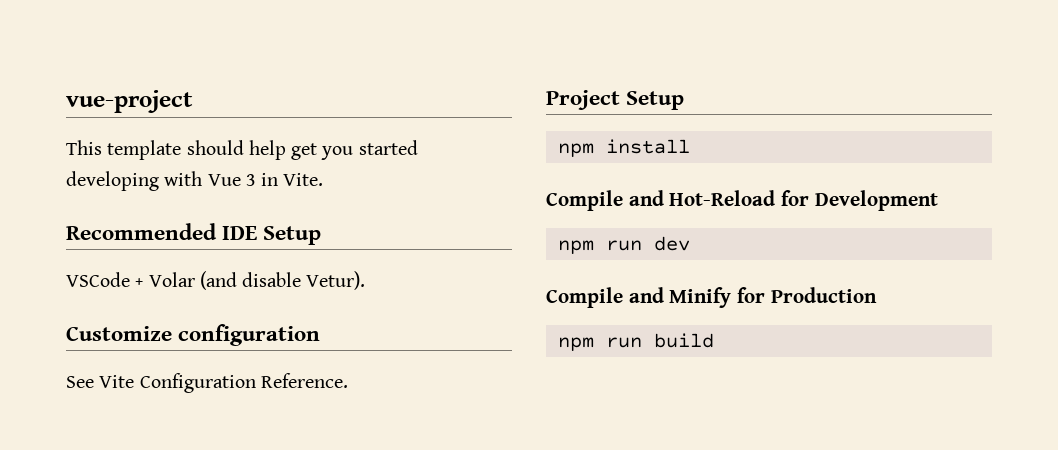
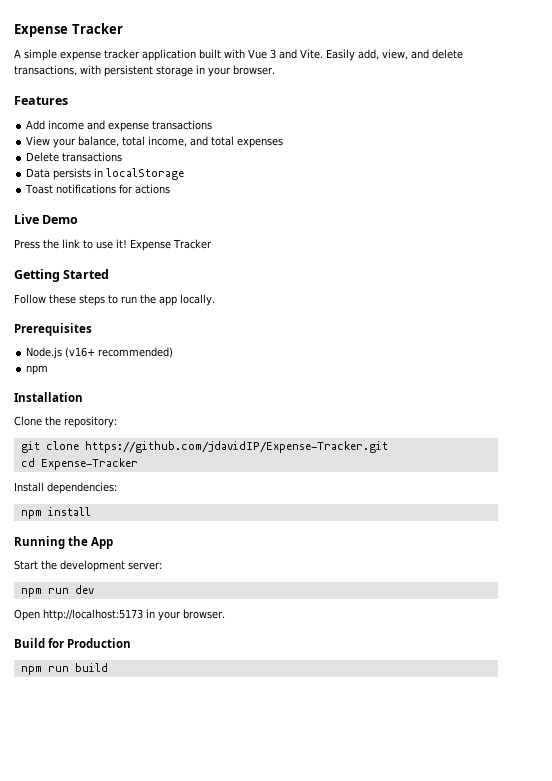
[66,90,193,113] [66,140,418,160] [66,171,324,191] [66,223,322,245] [66,271,366,290] [66,324,321,346] [66,373,348,393] [546,90,685,110] [557,139,690,157] [546,190,938,211] [557,236,690,254] [546,287,732,308] vue-project // This template should help get you started developing with Vue 3 in Vite. // Recommended IDE Setup // VSCode + Volar (and disable Vetur). // Customize configuration // See Vite Configuration Reference. // Project Setup // npm install // Compile and Hot-Reload for Development // npm run dev // Compile and Minify -> [14,23,123,37] [14,49,463,61] [14,65,275,77] [14,96,68,105] [26,120,213,132] [26,136,284,148] [26,152,123,162] [26,168,185,180] [25,184,171,194] [14,214,79,224] [14,239,212,251] [14,269,110,282] [14,294,215,306] [14,323,92,336] [26,347,174,359] [26,365,49,375] [14,392,83,402] [14,416,117,428] [20,441,388,453] [20,458,138,470] [14,482,117,494] [20,507,91,519] [14,536,114,549] [14,560,162,572] [20,585,94,597] [14,609,225,621] [14,638,45,648] Expense Tracker // A simple expense tracker application built with Vue 3 and Vite. Easily add, view, and delete transactions, with persistent storage in your browser. // Features // Add income and expense transactions // View your balance, total income, and total expenses // Delete transactions // Data persists in localStorage // Toast notifications for actions // Live Demo // Press the link to use it! Expense Tracker // Getting Started // Follow these steps to run the app locally. // Prerequisites // Node.js (v16+ recommended) // npm // Installation // Clone the repository: // git clone https://github.com/jdavidIP/Expense-Tracker.git // cd Expense-Tracker // Install dependencies: // npm install // Running the App // Start the development server: // npm run dev // Open http://localhost:5173 in your browser. // Build

